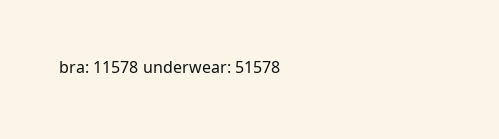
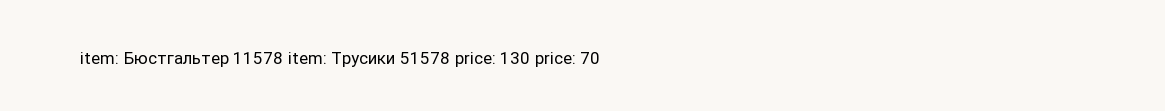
[59,61,280,73] bra: 11578 underwear: 51578 -> [80,52,601,67] item: Бюстгальтер 11578 item: Трусики 51578 price: 130 price: 70

